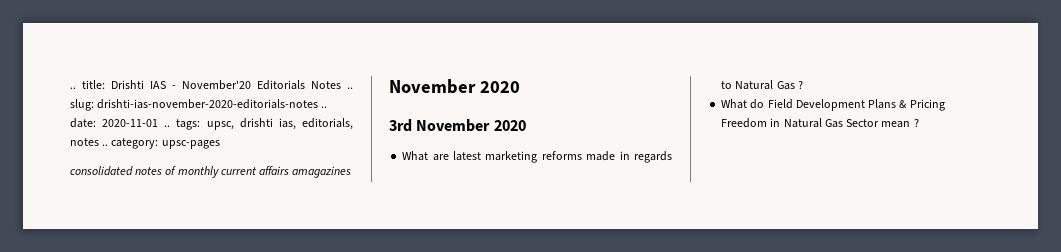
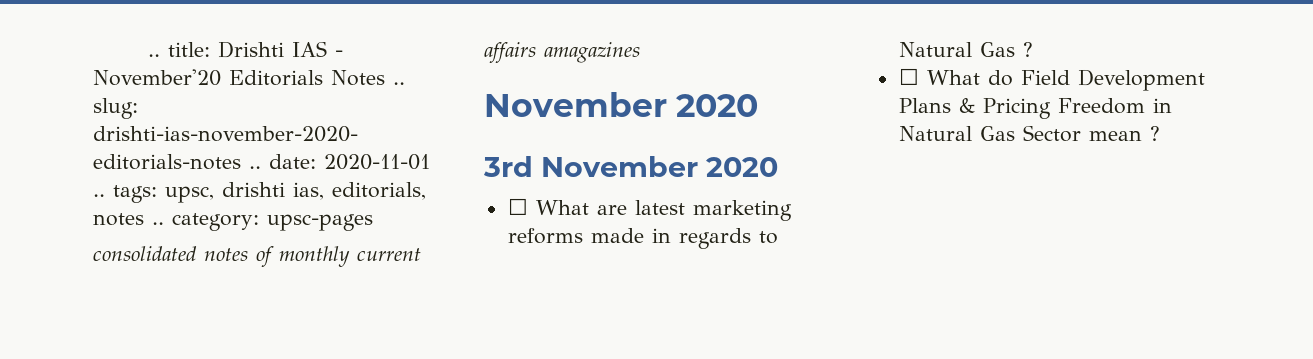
(526, 125) none -> [507,198,528,215] ☐
(803, 85) none -> [898,68,919,85] ☐

